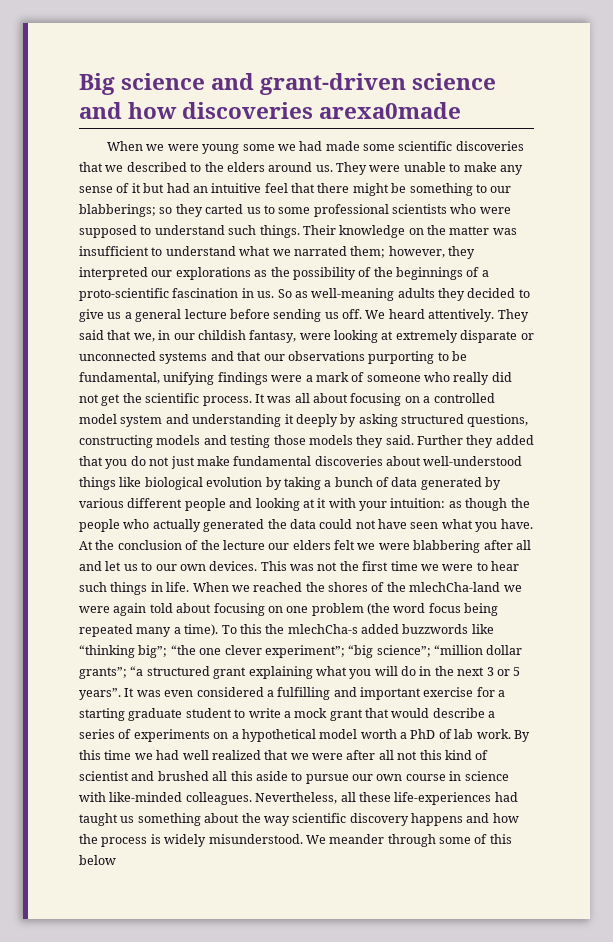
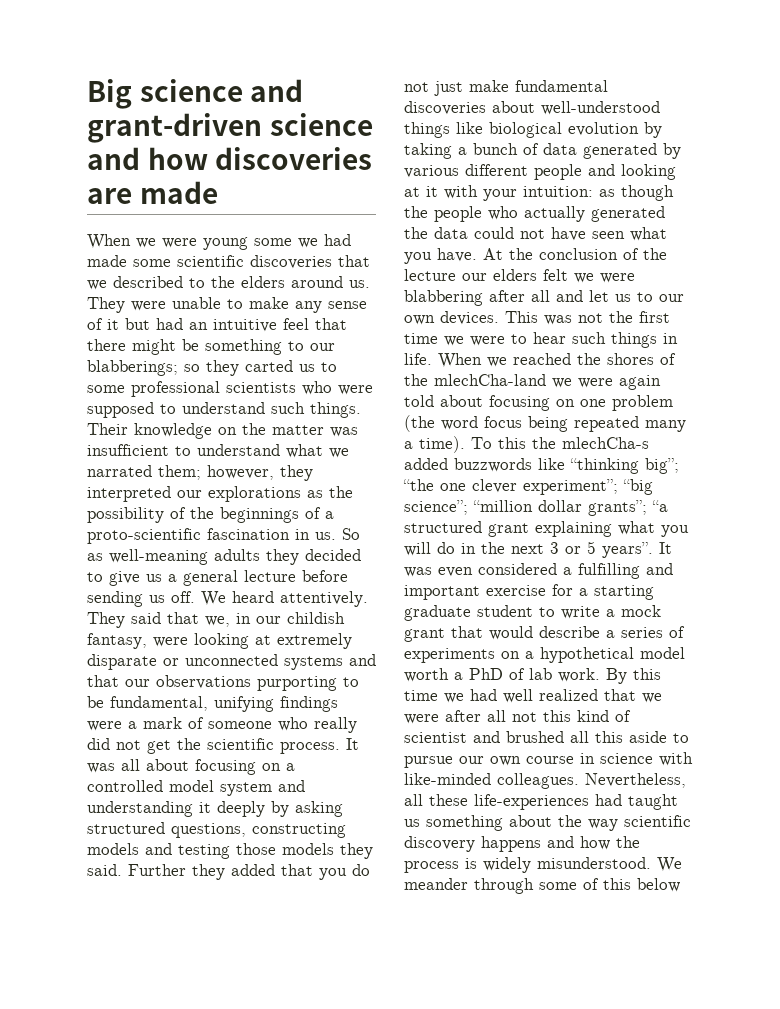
[319,102,462,119] arexa0made -> [87,181,218,204] are made

